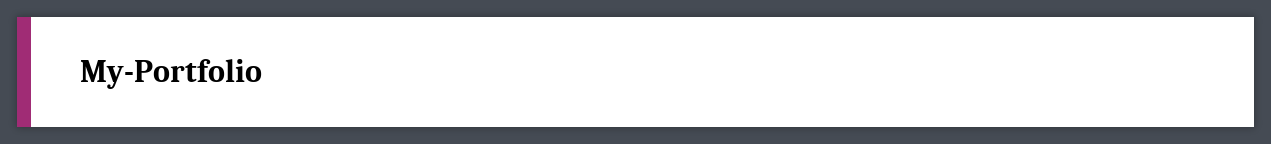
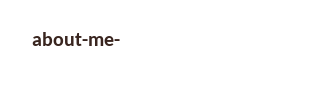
[80,59,262,89] My-Portfolio -> [32,32,120,46] about-me-

